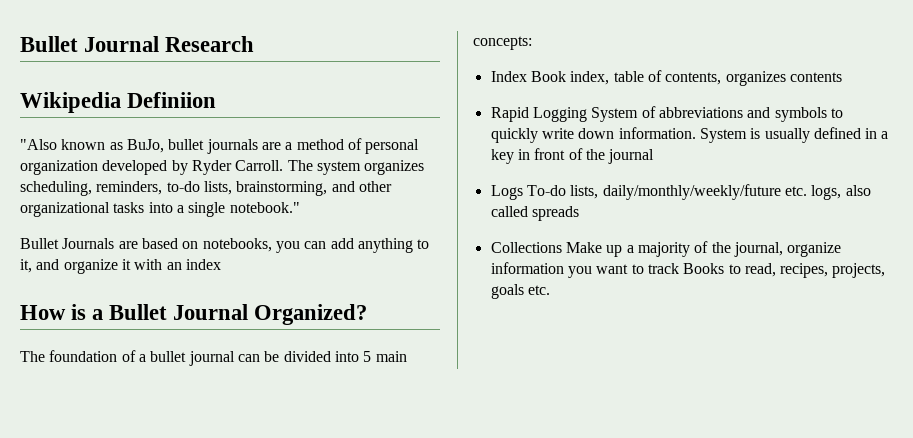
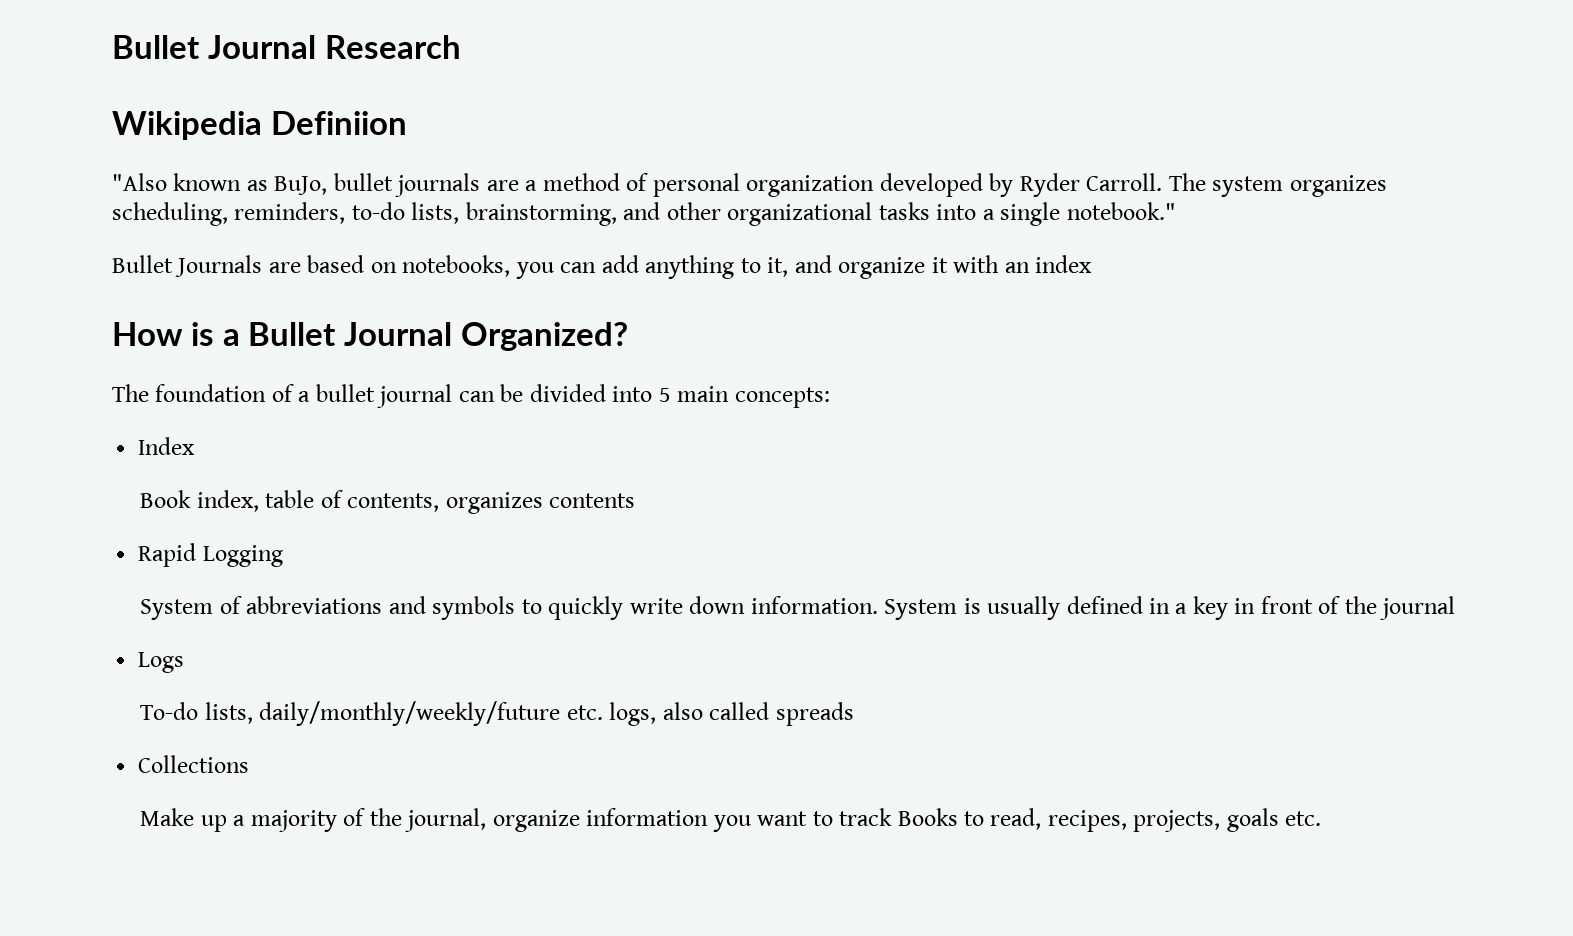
(527, 76) none -> (196, 446) //
(587, 114) none -> (283, 556) //
(523, 192) none -> (185, 662) //
(562, 247) none -> (250, 764) //

